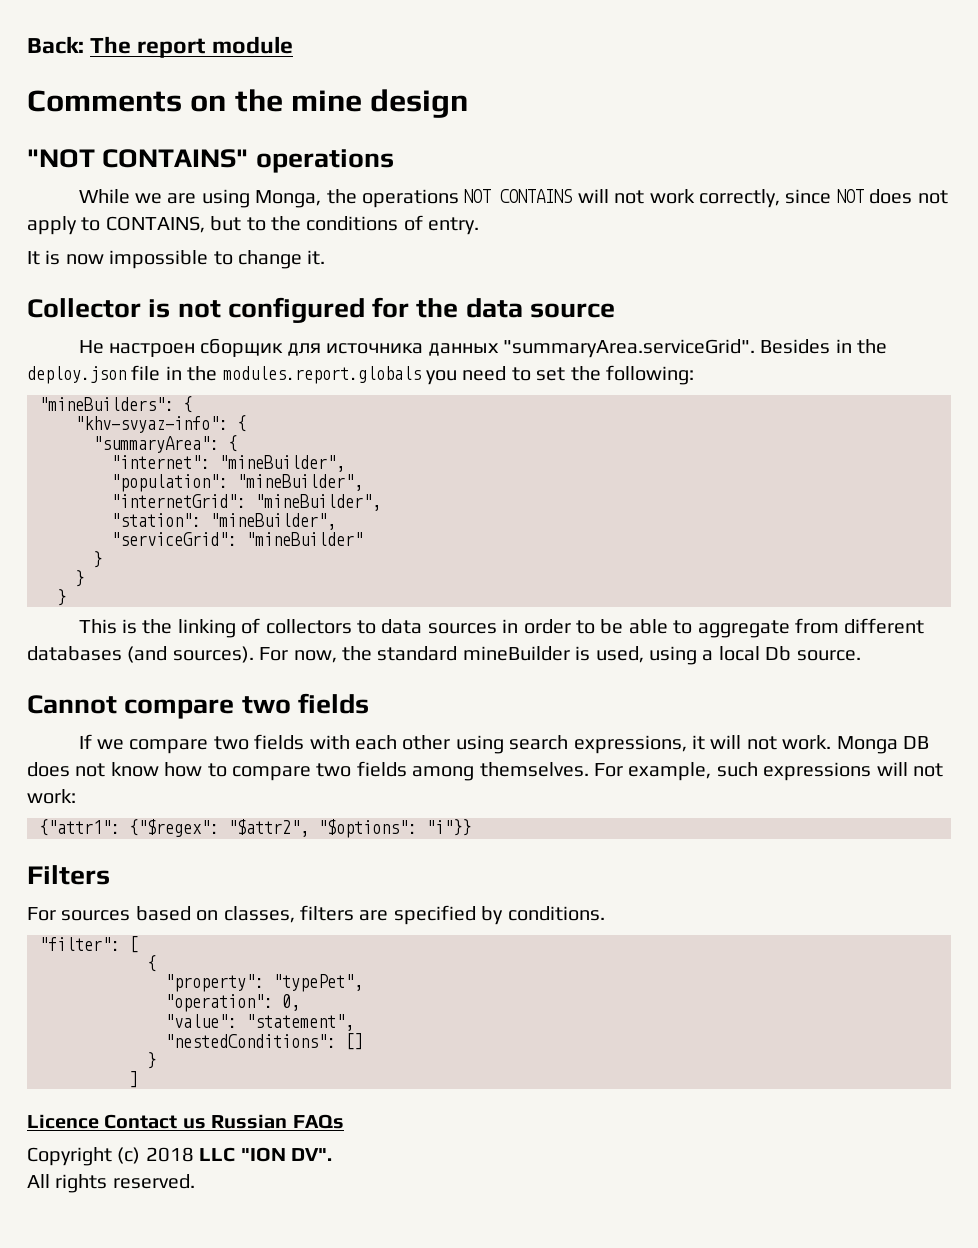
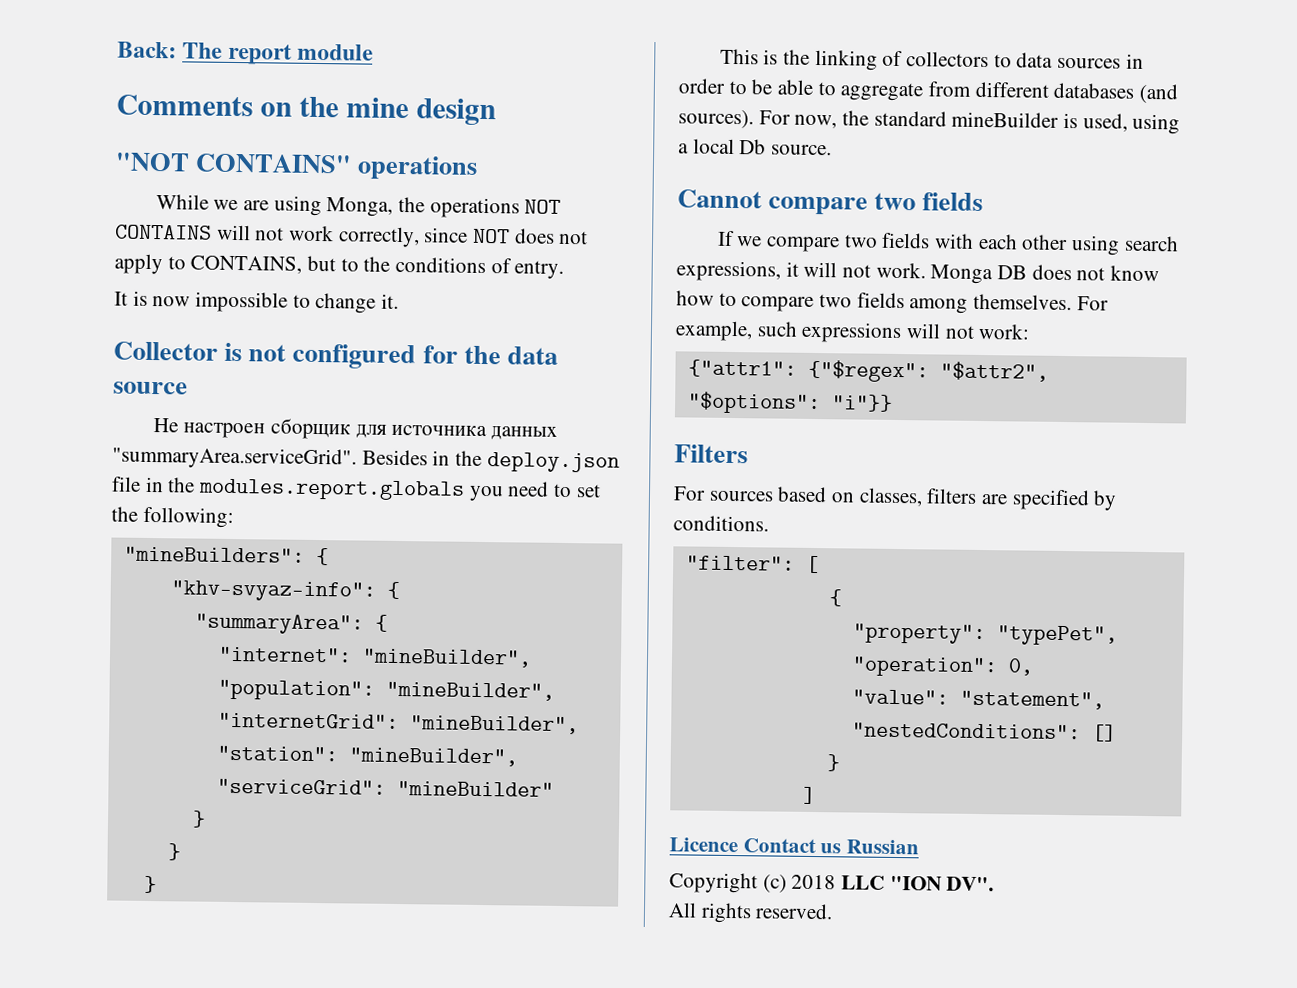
[292,1114,344,1129] FAQs -> (920, 847) none

